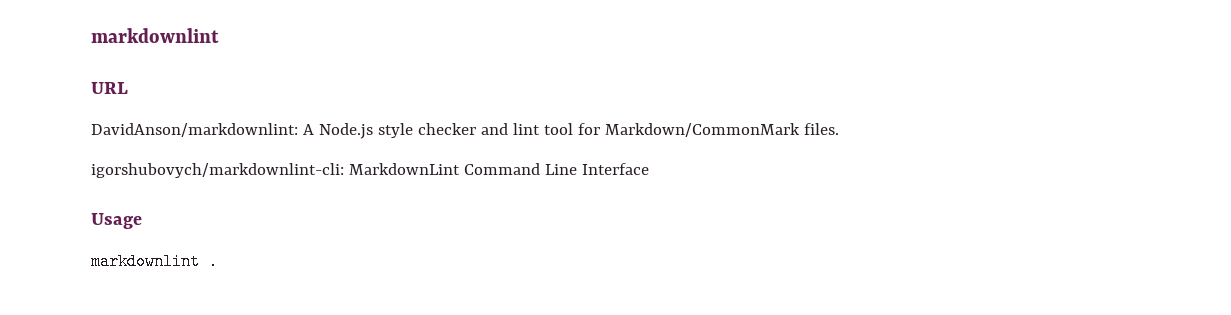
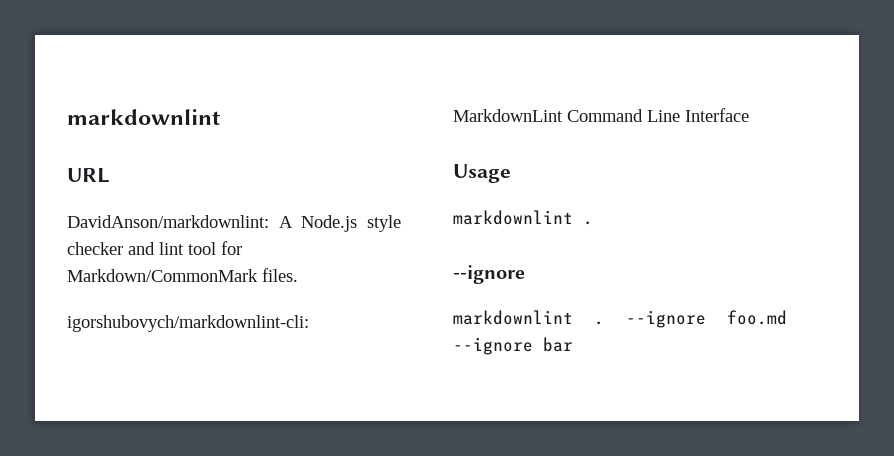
(218, 261) none -> [453,265,525,284] [453,310,787,328] [453,337,573,355] // --ignore // markdownlint . --ignore foo.md --ignore bar

